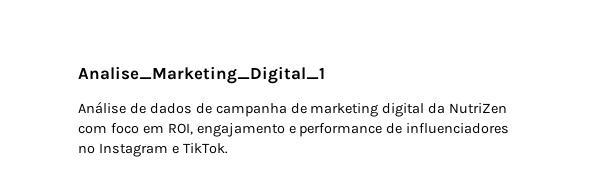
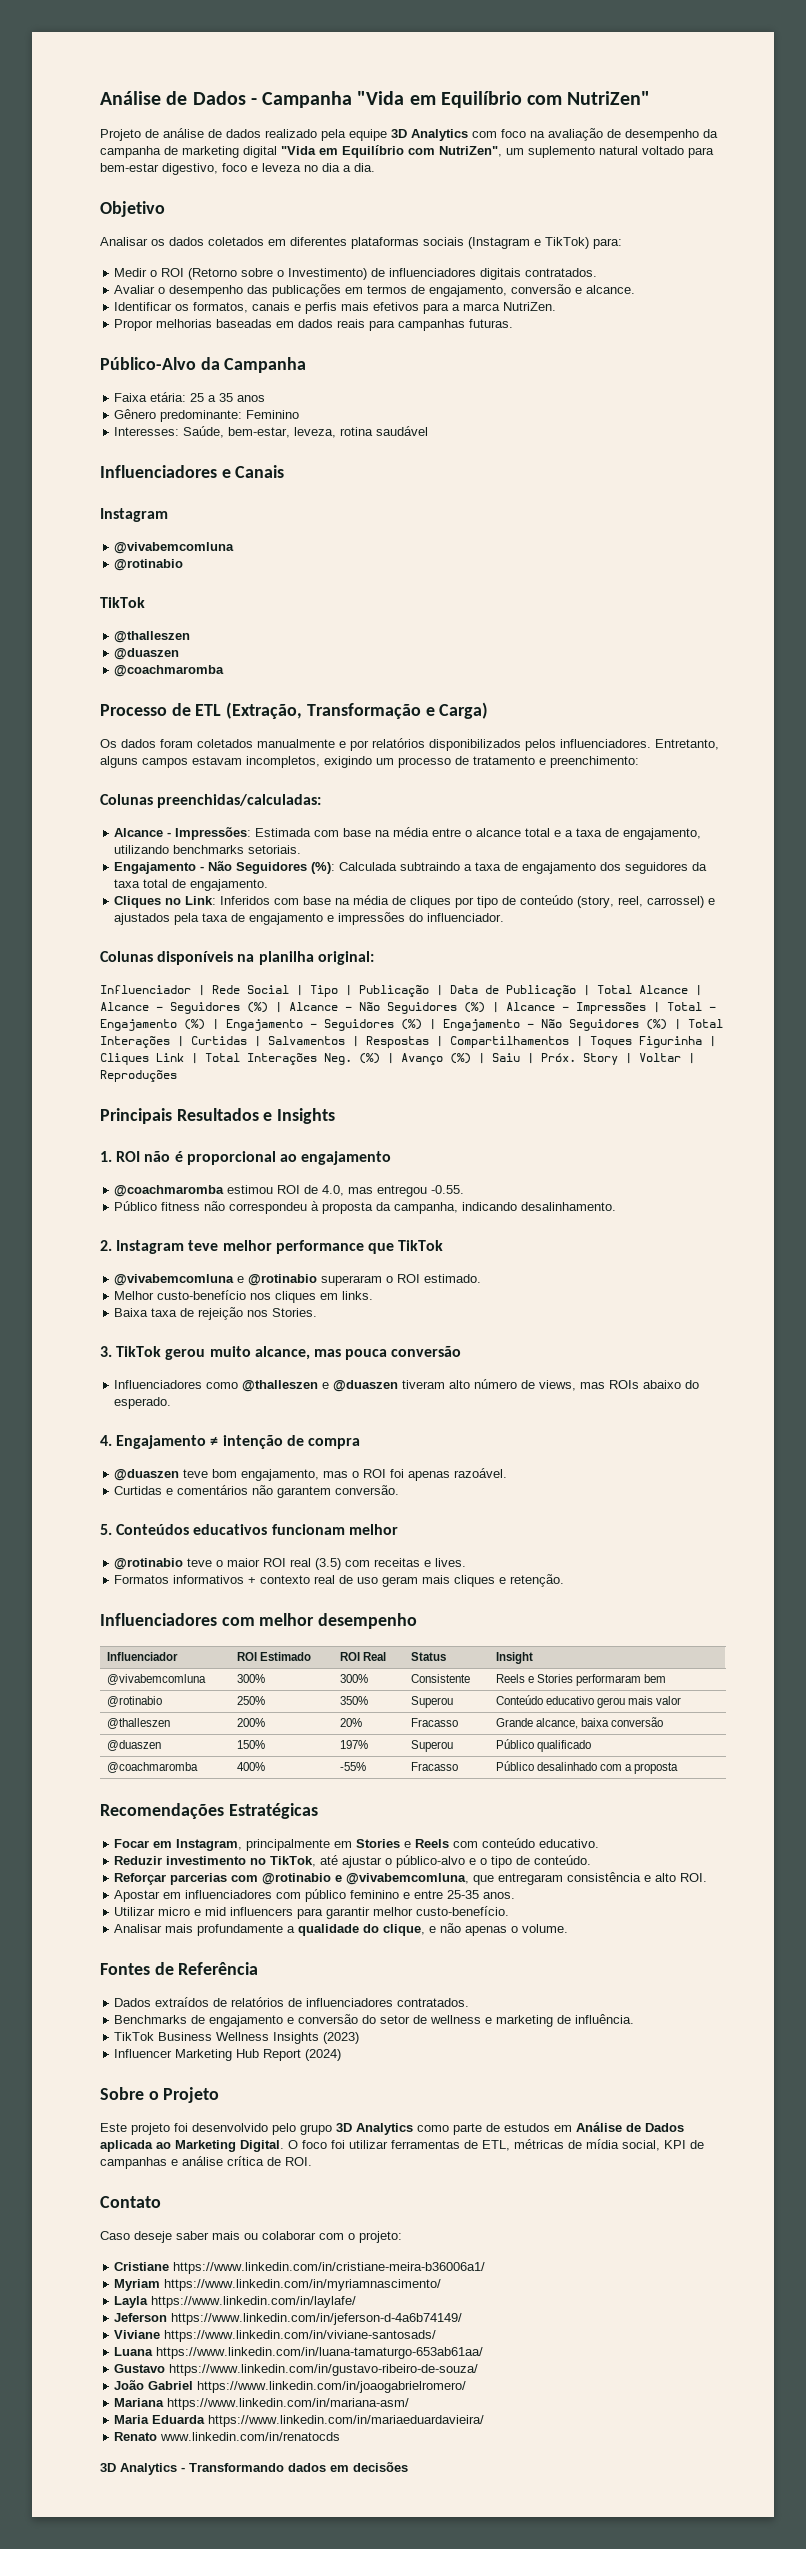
[78,66,325,84] [78,101,508,117] [78,123,510,137] [78,143,228,157] Analise_Marketing_Digital_1 // Análise de dados de campanha de marketing digital da NutriZen com foco em ROI, engajamento e performance de influenciadores no Instagram e TikTok. -> [100,91,651,108] [100,128,718,141] [100,145,714,158] [100,163,375,175] [100,201,165,217] [100,237,622,249] [114,268,598,280] [114,284,636,297] [114,302,557,314] [114,319,514,331] [100,357,307,373] [114,392,266,402] [114,409,300,422] [114,426,429,438] [100,465,285,478] [100,508,168,522] [114,542,235,554] [114,559,184,571] [100,597,145,608] [114,631,191,643] [114,648,180,660] [114,665,225,677] [100,702,489,719] [100,738,719,751] [100,756,639,768] [100,794,322,808] [114,827,702,840] [114,845,302,854] [114,861,708,874] [114,879,269,891] [114,895,716,908] [114,912,505,925] [100,951,374,965] [100,985,702,997] [100,1002,716,1014] [100,1019,723,1031] [100,1036,716,1048] [100,1053,695,1065] [100,1070,177,1082] [100,1108,336,1124] [100,1151,392,1165] [114,1185,465,1197] [114,1201,617,1214] [100,1240,444,1254] [114,1274,482,1286] [114,1290,374,1303] [114,1307,318,1320] [100,1346,462,1360] [114,1379,700,1392] [114,1397,172,1409] [100,1435,360,1449] [114,1468,508,1481] [114,1485,400,1498] [100,1524,398,1535] [114,1558,467,1570] [114,1574,565,1587] [100,1613,418,1629] [106,1652,178,1661] [236,1652,311,1661] [339,1652,386,1661] [410,1652,446,1661] [495,1652,533,1664] [106,1674,206,1685] [236,1674,265,1683] [339,1674,368,1683] [410,1674,470,1683] [495,1674,667,1686] [106,1696,162,1707] [236,1696,265,1705] [339,1696,368,1705] [410,1696,453,1708] [495,1695,682,1708] [106,1718,170,1729] [236,1718,265,1727] [339,1718,362,1727] [410,1718,458,1727] [495,1717,663,1729] [106,1740,161,1751] [236,1740,265,1749] [339,1740,368,1749] [410,1740,453,1752] [495,1739,591,1752] [106,1762,198,1773] [236,1762,265,1771] [339,1762,366,1771] [410,1762,458,1771] [495,1761,679,1774] [100,1803,318,1819] [114,1838,600,1851] [114,1855,592,1868] [114,1872,708,1885] [114,1889,516,1902] [114,1906,510,1919] [114,1923,569,1936] [100,1962,259,1975] [114,1997,470,2007] [114,2014,635,2027] [114,2032,360,2044] [114,2049,342,2061] [100,2087,220,2103] [100,2122,684,2135] [100,2139,704,2152] [100,2156,312,2169] [100,2196,161,2208] [100,2231,402,2243] [114,2262,486,2274] [114,2279,442,2291] [114,2296,357,2308] [114,2313,463,2325] [114,2330,437,2342] [114,2347,484,2359] [114,2364,479,2376] [114,2380,467,2393] [114,2398,410,2410] [114,2415,485,2427] [114,2432,341,2441] [100,2462,408,2475] Análise de Dados - Campanha "Vida em Equilíbrio com NutriZen" // Projeto de análise de dados realizado pela equipe 3D Analytics com foco na avaliação de desempenho da campanha de marketing digital "Vida em Equilíbrio com NutriZen", um suplemento natural voltado para bem-estar digestivo, foco e leveza no dia a dia. // Objetivo // Analisar os dados coletados em diferentes plataformas sociais (Instagram e TikTok) para: // Medir o ROI (Retorno sobre o Investimento) de influenciadores digitais contratados. // Avaliar o desempenho das publicações em termos de engajamento, conversão e alcance. // Identificar os formatos, canais e perfis mais efetivos para a marca NutriZen. // Propor melhorias baseadas em dados reais para campanhas futuras. // Público-Alvo da Campanha // Faixa etária: 25 a 35 anos // Gênero predominante: Feminino // Interesses: Saúde, bem-estar, leveza, rotina saudável // Influenciadores e Canais // Instagram // @vivabemcomluna // @rotinabio // TikTok // @thalleszen // @duaszen // @coachmaromba // Processo de ETL (Extração, Transformação e Carga) // Os dados foram coletados manualmente e por relatórios disponibilizados pelos influenciadores. Entretanto, alguns campos estavam incompletos, exigindo um processo de tratamento e preenchimento: // Colunas preenchidas/calculadas: // Alcance - Impressões: Estimada com base na média entre o alcance total e a taxa de engajamento, utilizando benchmarks setoriais. // Engajamento - Não Seguidores (%): Calculada subtraindo a taxa de engajamento dos seguidores da taxa total de engajamento. // Cliques no Link: Inferidos com base na média de cliques por tipo de conteúdo (story, reel, carrossel) e ajustados pela taxa de engajamento e impressões do influenciador. // Colunas disponíveis na planilha original: // Influenciador | Rede Social | Tipo | Publicação | Data de Publicação | Total Alcance | Alcance - Seguidores (%) | Alcance - Não Seguidores (%) | Alcance - Impressões | Total - Engajamento (%) | Engajamento - Seguidores (%) | Engajamento - Não Seguidores (%) | Total Interações | Curtidas | Salvamentos | Respostas | Compartilhamentos | Toques Figurinha | Cliques Link | Total Interações Neg. (%) | Avanço (%) | Saiu | Próx. Story | Voltar | Reproduções // Principais Resultados e Insights // 1. ROI não é proporcional ao engajamento // @coachmaromba estimou ROI de 4.0, mas entregou -0.55. // Público fitness não correspondeu à proposta da campanha, indicando desalinhamento. // 2. Instagram teve melhor performance que TikTok // @vivabemcomluna e @rotinabio superaram o ROI estimado. // Melhor custo-benefício nos cliques em links. // Baixa taxa de rejeição nos Stories. // 3. TikTok gerou muito alcance, mas pouca conversão // Influenciadores como @thalleszen e @duaszen tiveram alto número de views, mas ROIs abaixo do esperado. // 4. Engajamento ≠ intenção de compra // @duaszen teve bom engajamento, mas o ROI foi apenas razoável. // Curtidas e comentários não garantem conversão. // 5. Conteúdos educativos funcionam melhor // @rotinabio teve o maior ROI real (3.5) com receitas e lives. // Formatos informativos + contexto real de uso geram mais cliques e retenção. // Influenciadores com melhor desempenho // Influenciador | ROI Estimado | ROI Real | Status | Insight // @vivabemcomluna | 300% | 300% | Consistente | Reels e Stories performaram bem // @rotinabio | 250% | 350% | Superou | Conteúdo educativo gerou mais valor // @thalleszen | 200% | 20% | Fracasso | Grande alcance, baixa conversão // @duaszen | 150% | 197% | Superou | Público qualificado // @coachmaromba | 400% | -55% | Fracasso | Público desalinhado com a proposta // Recomendações Estratégicas // Focar em Instagram, principalmente em Stories e Reels com conteúdo educativo. // Reduzir investimento no TikTok, até ajustar o público-alvo e o tipo de conteúdo. // Reforçar parcerias com @rotinabio e @vivabemcomluna, que entregaram consistência e alto ROI. // Apostar em influenciadores com público feminino e entre 25-35 anos. // Utilizar micro e mid influencers para garantir melhor custo-benefício. // Analisar mais profundamente a qualidade do clique, e não apenas o volume. // Fontes de Referência // Dados extraídos de relatórios de influenciadores contratados. // Benchmarks de engajamento e conversão do setor de wellness e marketing de influência. // TikTok Business Wellness Insights (2023) // Influencer Marketing Hub Report (2024) // Sobre o Projeto // Este projeto foi desenvolvido pelo grupo 3D Analytics como parte de estudos em Análise de Dados aplicada ao Marketing Digital. O foco foi utilizar ferramentas de ETL, métricas de mídia social, KPI de campanhas e análise crítica de ROI. // Contato // Caso deseje saber mais ou colaborar com o projeto: // Cristiane https://www.linkedin.com/in/cristiane-meira-b36006a1/ // Myriam https://www.linkedin.com/in/myriamnascimento/ // Layla https://www.linkedin.com/in/laylafe/ // Jeferson https://www.linkedin.com/in/jeferson-d-4a6b74149/ // Viviane https://www.linkedin.com/in/viviane-santosads/ // Luana https://www.linkedin.com/in/luana-tamaturgo-653ab61aa/ // Gustavo https://www.linkedin.com/in/gustavo-ribeiro-de-souza/ // João Gabriel https://www.linkedin.com/in/joaogabrielromero/ // Mariana https://www.linkedin.com/in/mariana-asm/ // Maria Eduarda https://www.linkedin.com/in/mariaeduardavieira/ // Renato www.linkedin.com/in/renatocds // 3D Analytics - Transformando dados em decisões

